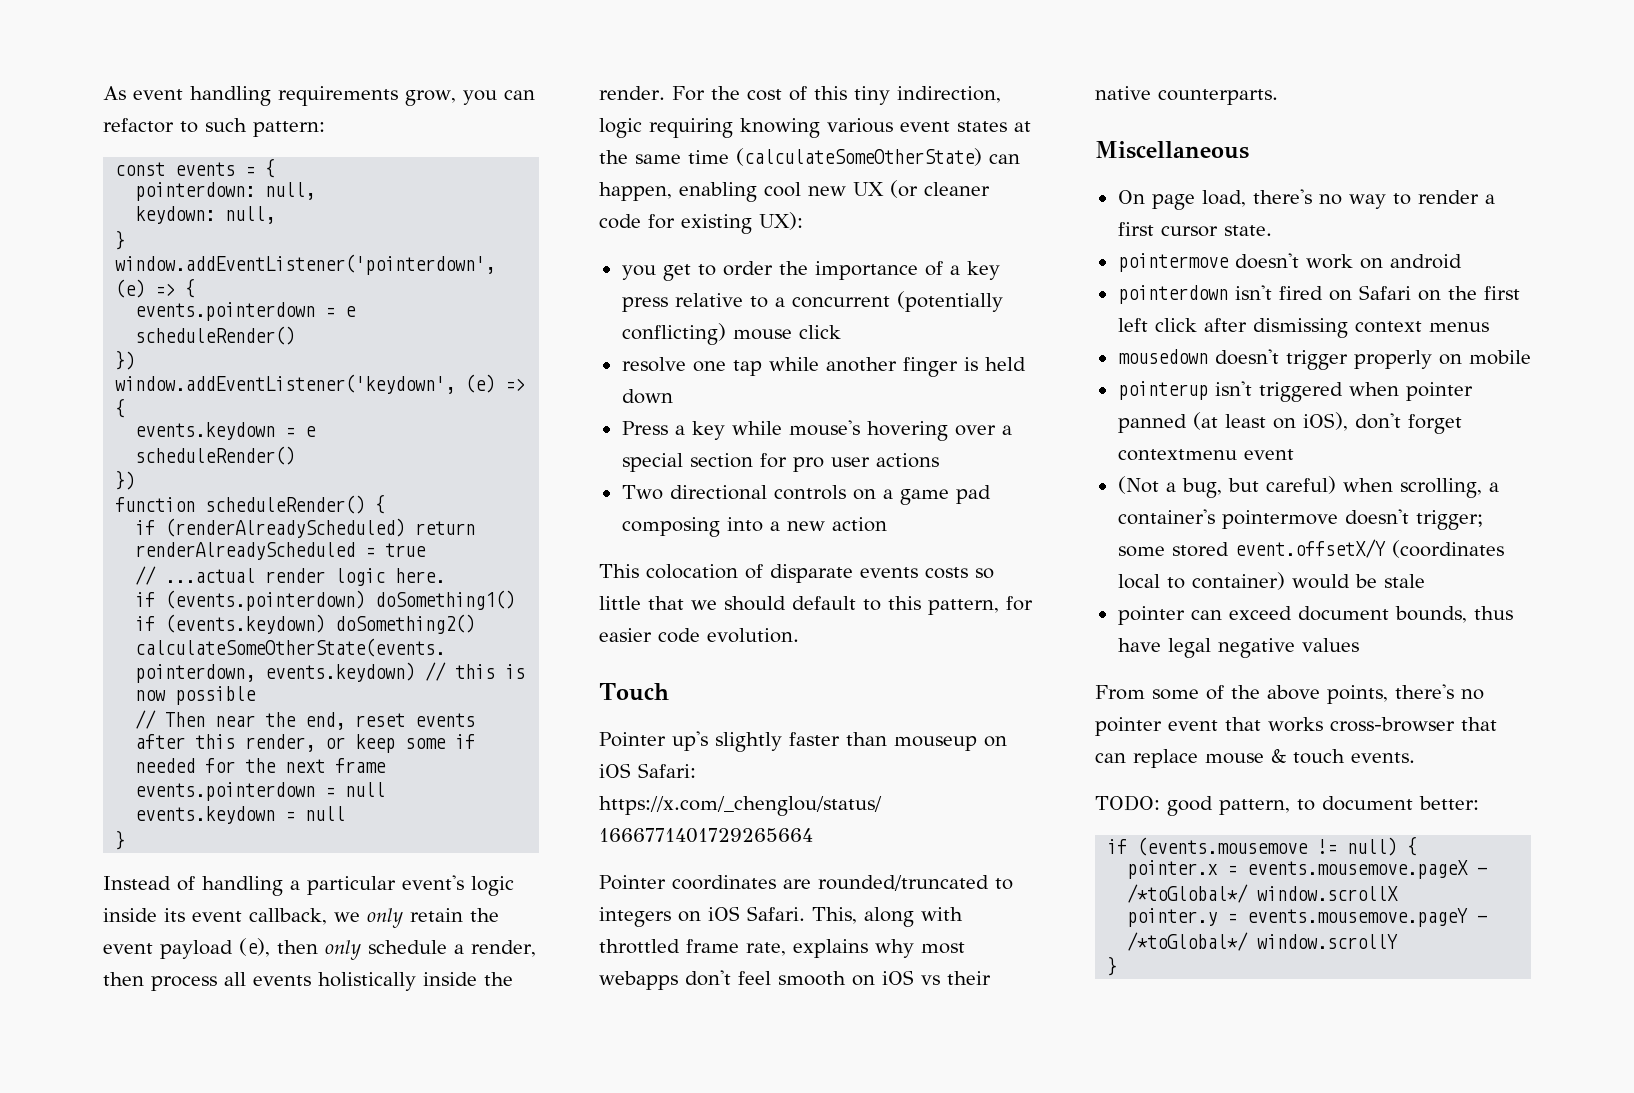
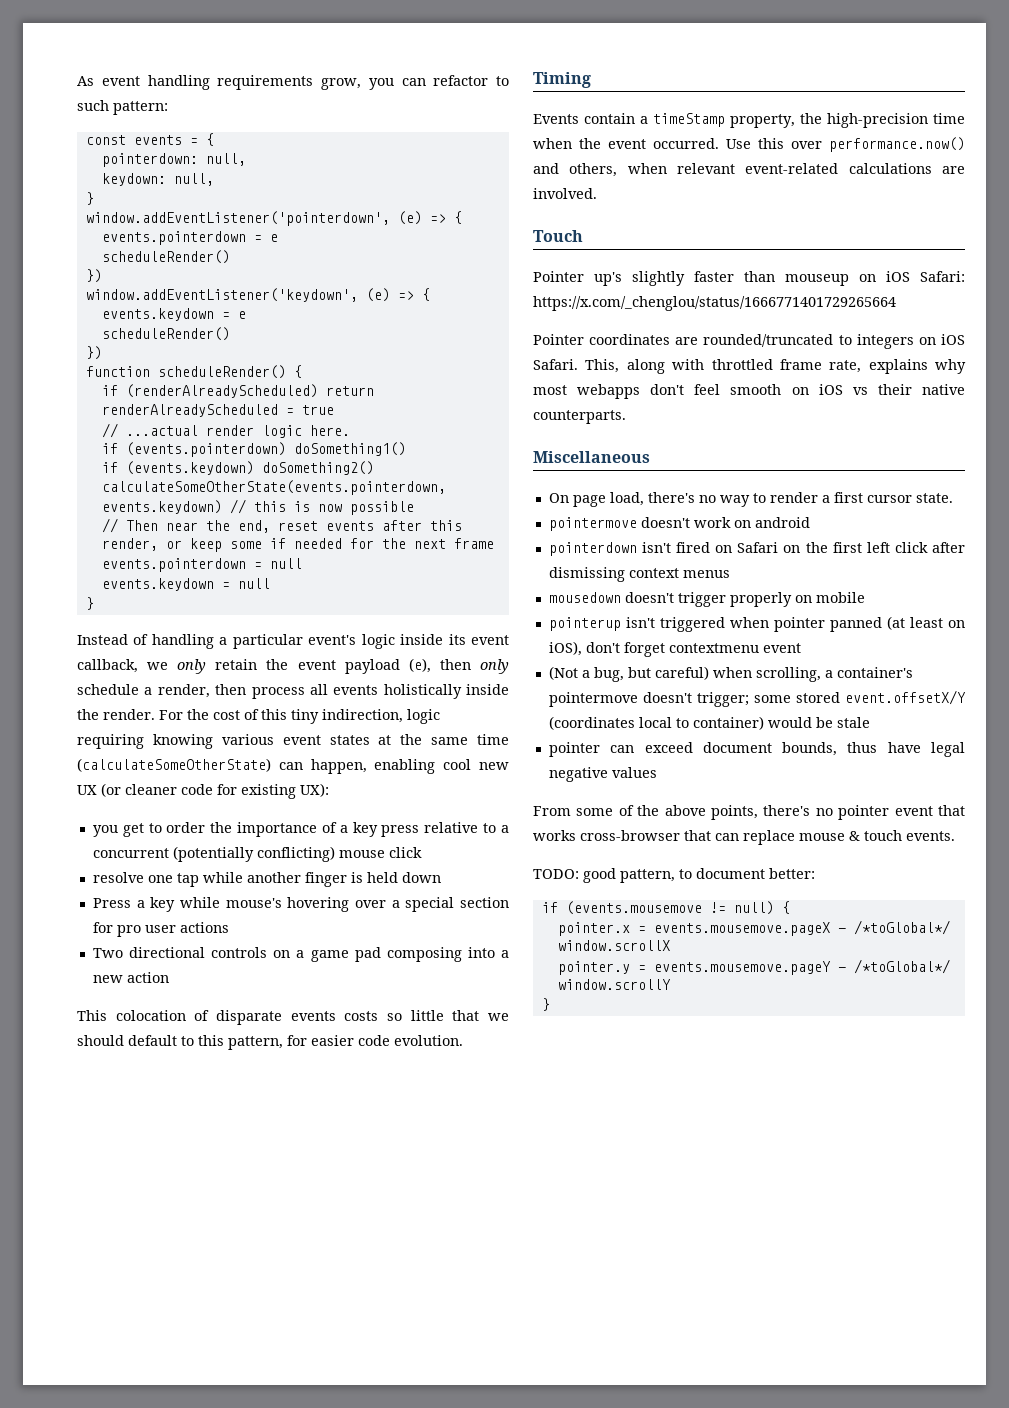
(799, 635) none -> [533,72,591,88] [533,113,965,128] [533,137,965,152] [533,163,965,177] [533,188,597,199] // Timing // Events contain a timeStamp property, the high-precision time when the event occurred. Use this over performance.now() and others, when relevant event-related calculations are involved.

